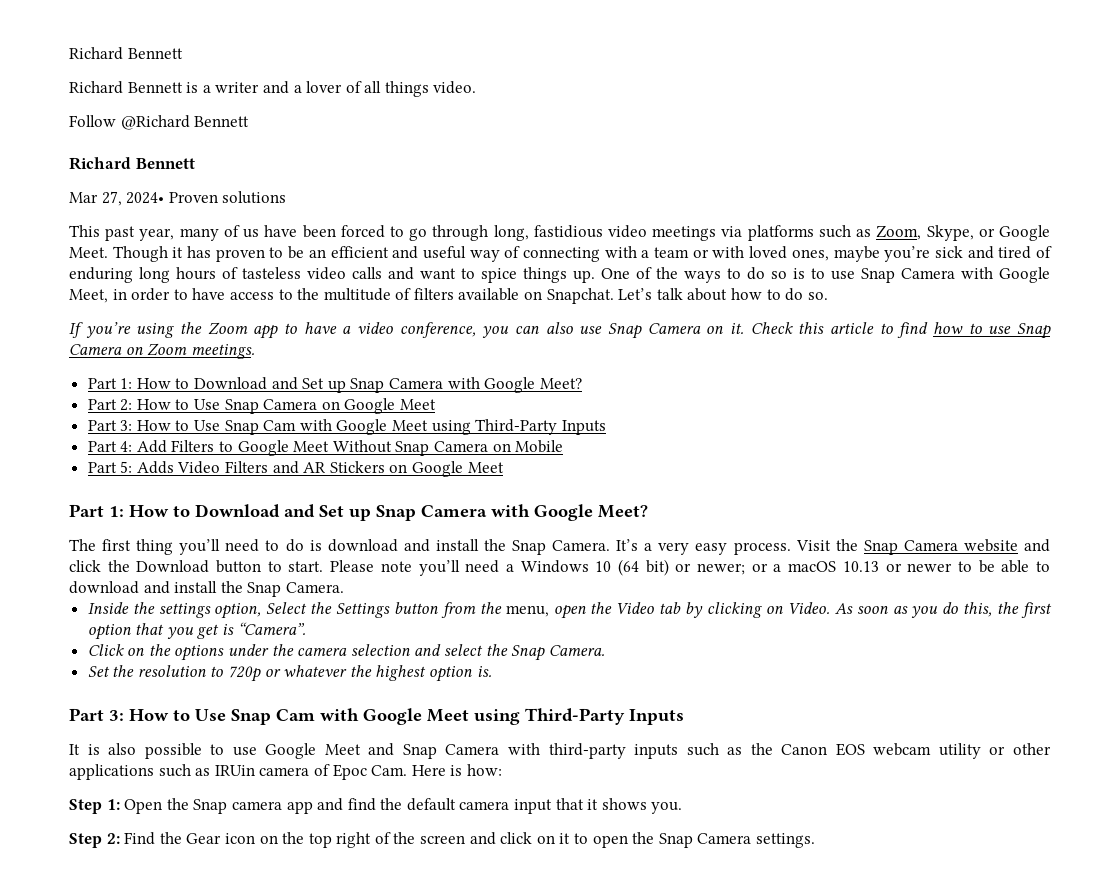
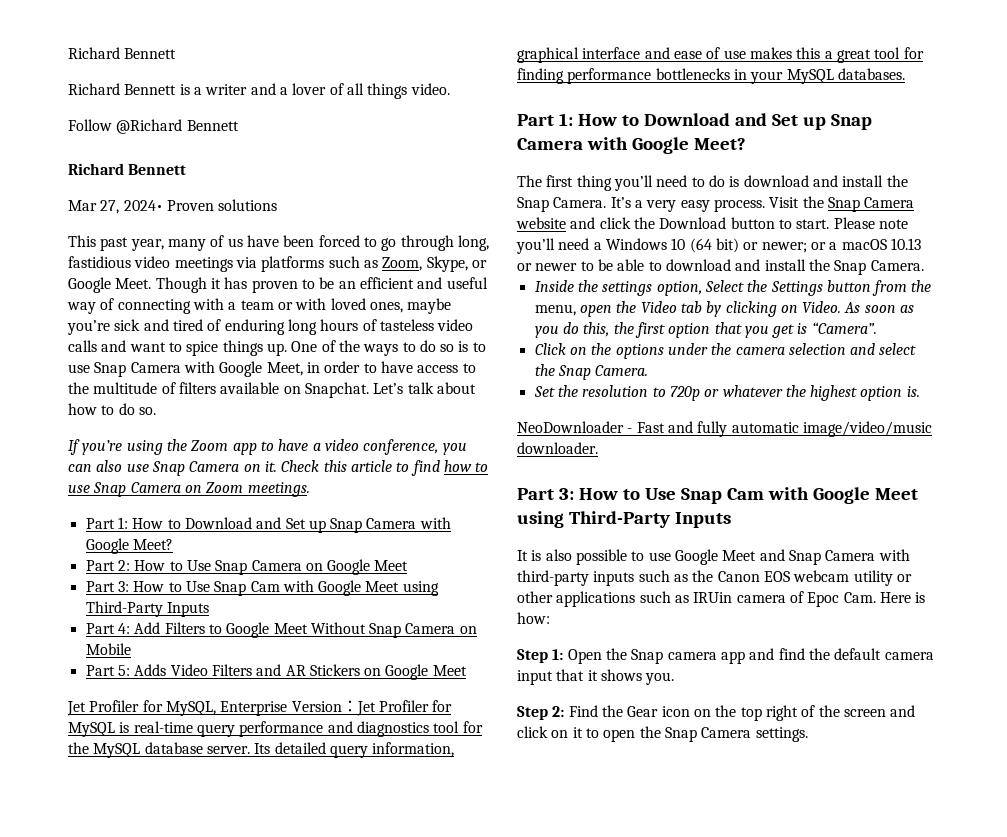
(504, 467) none -> [67,700,453,716] [68,721,483,737] [68,742,455,758] [517,47,924,63] [517,68,905,84] // Jet Profiler for MySQL, Enterprise Version：Jet Profiler for MySQL is real-time query performance and diagnostics tool for the MySQL database server. Its detailed query information, graphical interface and ease of use makes this a great tool for finding performance bottlenecks in your MySQL databases.
(492, 671) none -> [517,421,932,437] [517,442,598,454] // NeoDownloader - Fast and fully automatic image/video/music downloader.

